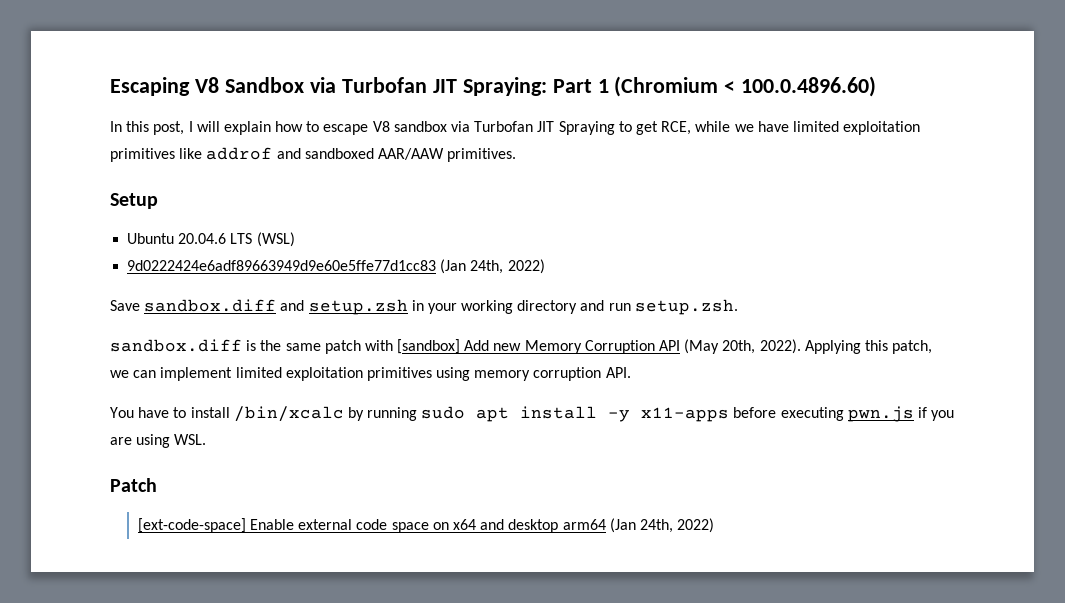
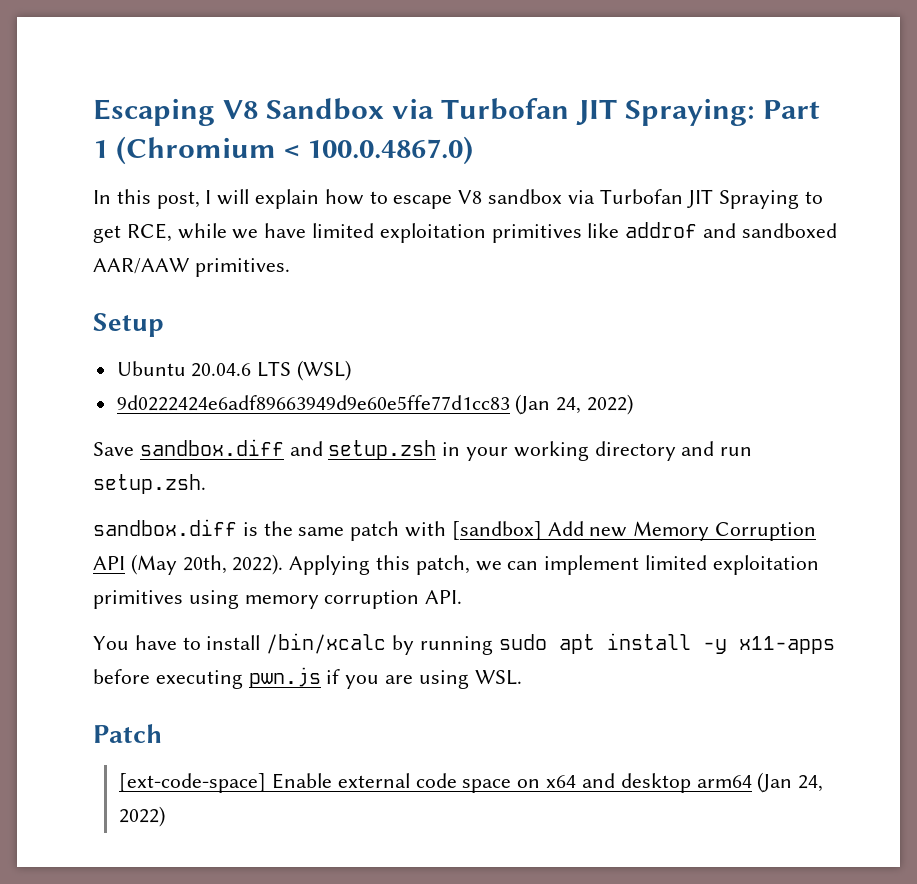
[741,76,877,97] 100.0.4896.60) -> [307,136,474,165] 100.0.4867.0)
[470,260,504,274] 24th, -> [556,397,582,414] 24,
[639,519,673,533] 24th, -> [798,775,824,792] 24,

